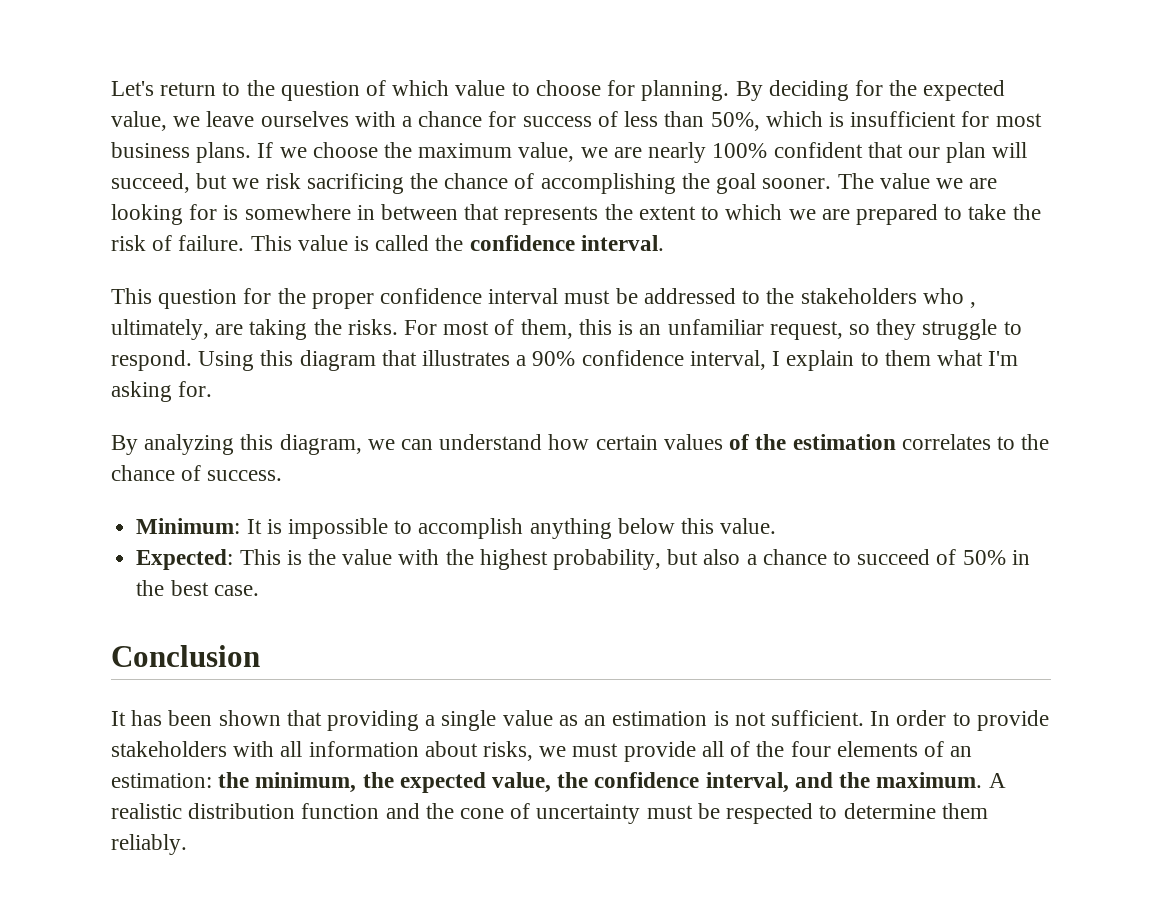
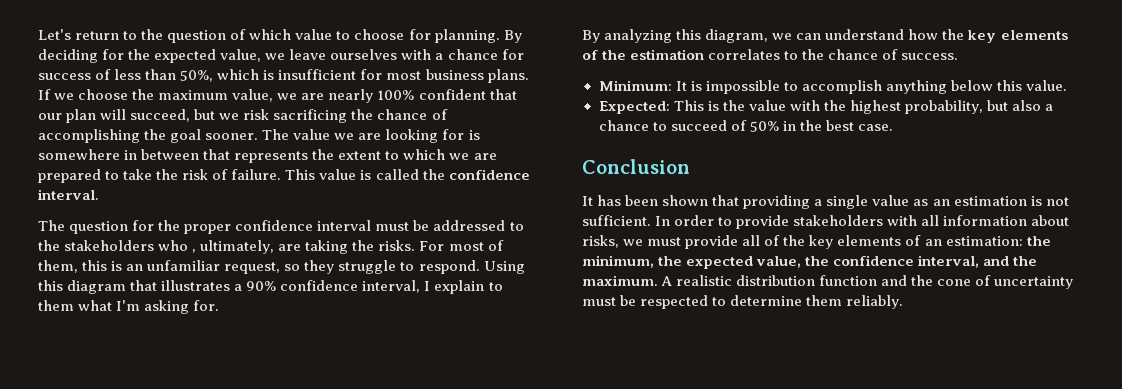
[111,288,152,304] This -> [38,220,65,231] The
[595,434,723,450] certain values -> [942,29,1068,43] the key elements
[790,741,831,757] four -> [809,235,834,249] key

